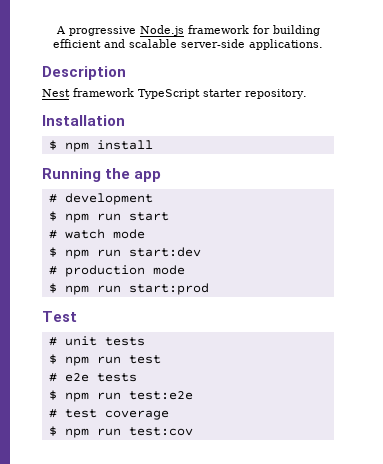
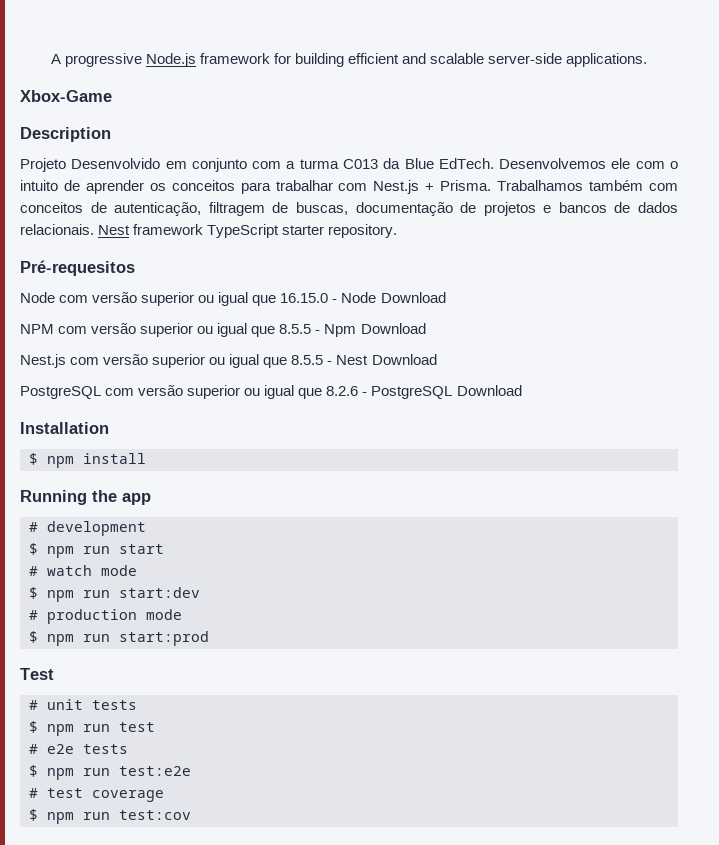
(323, 44) none -> [20,90,112,102] // Xbox-Game
(126, 73) none -> [20,158,679,172] [20,180,678,194] [20,202,679,216] [20,224,94,235] Projeto Desenvolvido em conjunto com a turma C013 da Blue EdTech. Desenvolvemos ele com o intuito de aprender os conceitos para trabalhar com Nest.js + Prisma. Trabalhamos também com conceitos de autenticação, filtragem de buscas, documentação de projetos e bancos de dados relacionais.
(307, 94) none -> [20,260,135,276] [20,292,446,306] [20,323,426,337] [20,354,437,368] [20,385,522,399] // Pré-requesitos // Node com versão superior ou igual que 16.15.0 - Node Download // NPM com versão superior ou igual que 8.5.5 - Npm Download // Nest.js com versão superior ou igual que 8.5.5 - Nest Download // PostgreSQL com versão superior ou igual que 8.2.6 - PostgreSQL Download

